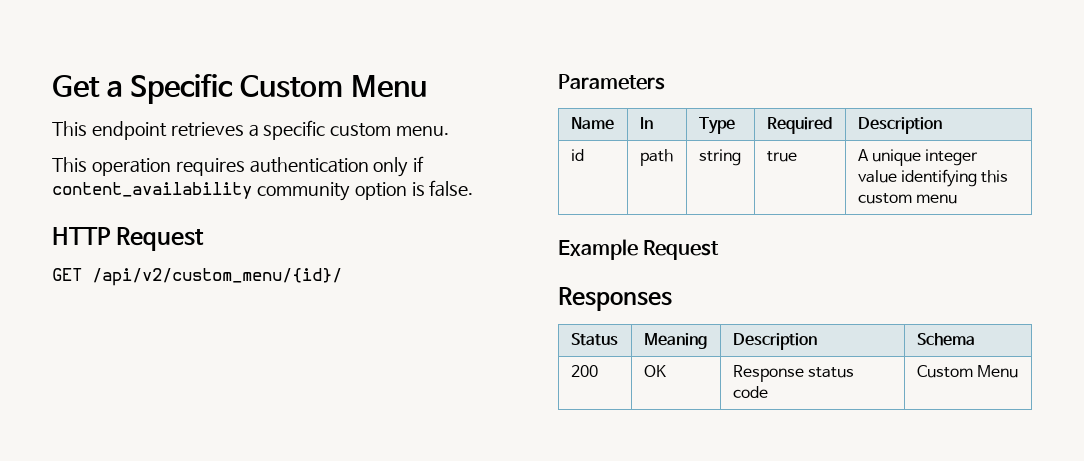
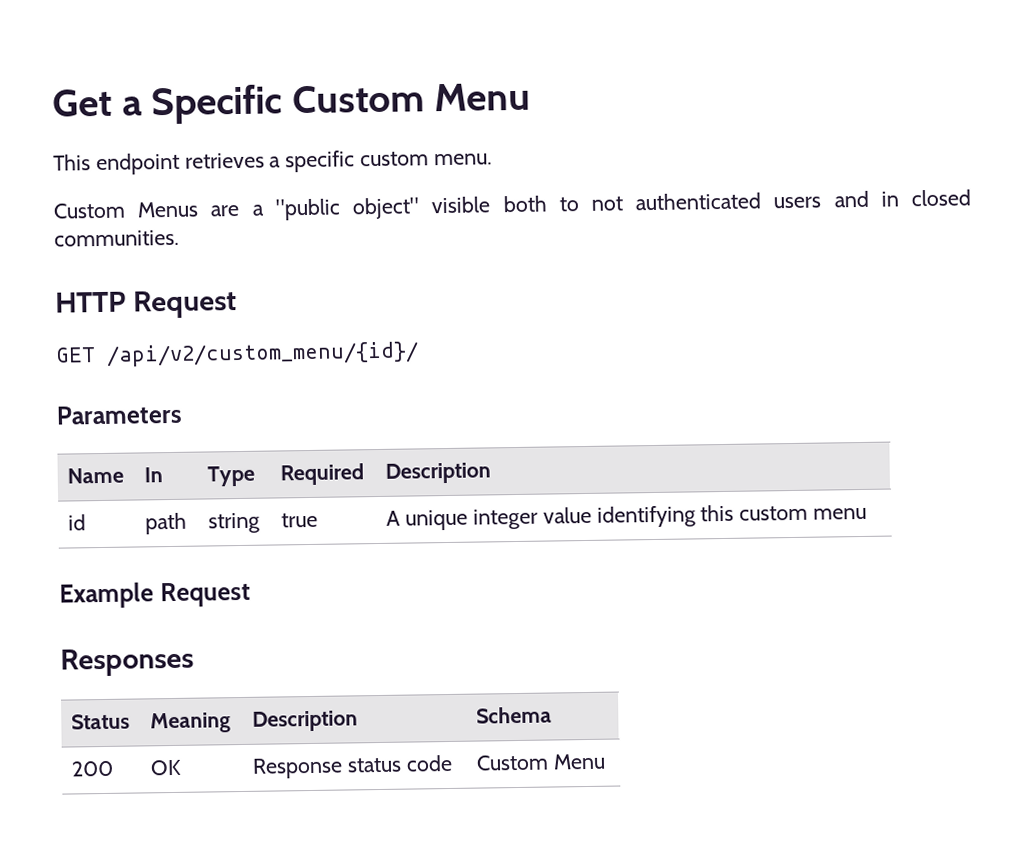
[52,156,425,177] [52,180,474,201] This operation requires authentication only if content_availability community option is false. -> [53,189,971,221] [54,229,179,247] Custom Menus are a "public object" visible both to not authenticated users and in closed communities.

